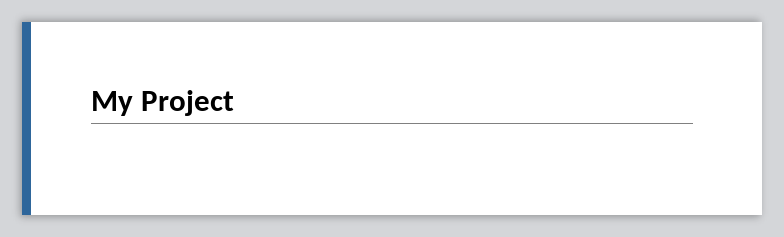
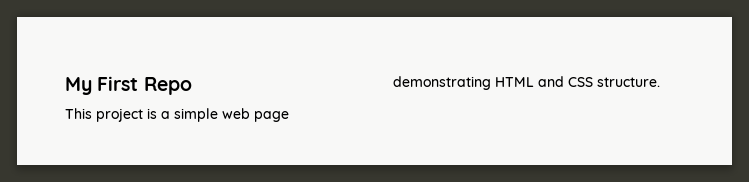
[141,90,235,116] Project -> [97,76,192,95] [65,108,289,122] [393,76,660,90] First Repo // This project is a simple web page demonstrating HTML and CSS structure.

